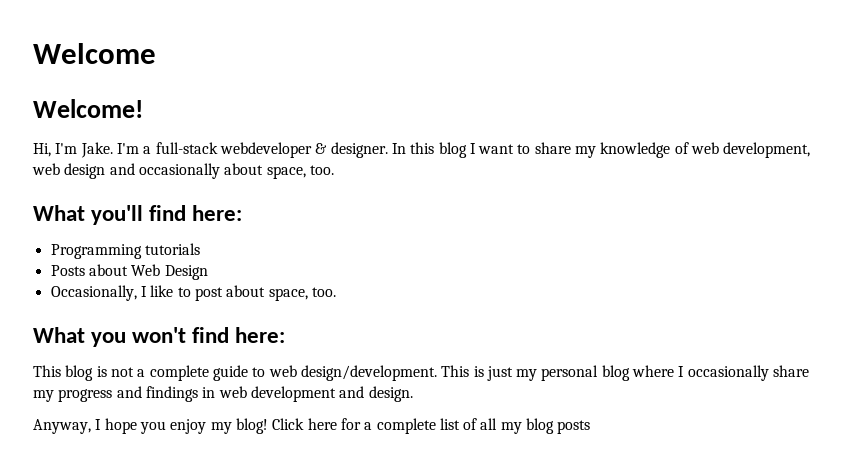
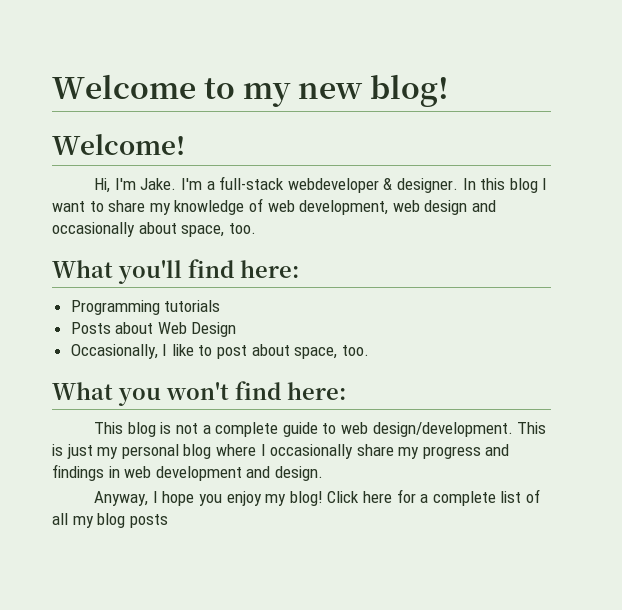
(156, 53) none -> [204,74,450,107] to my new blog!

